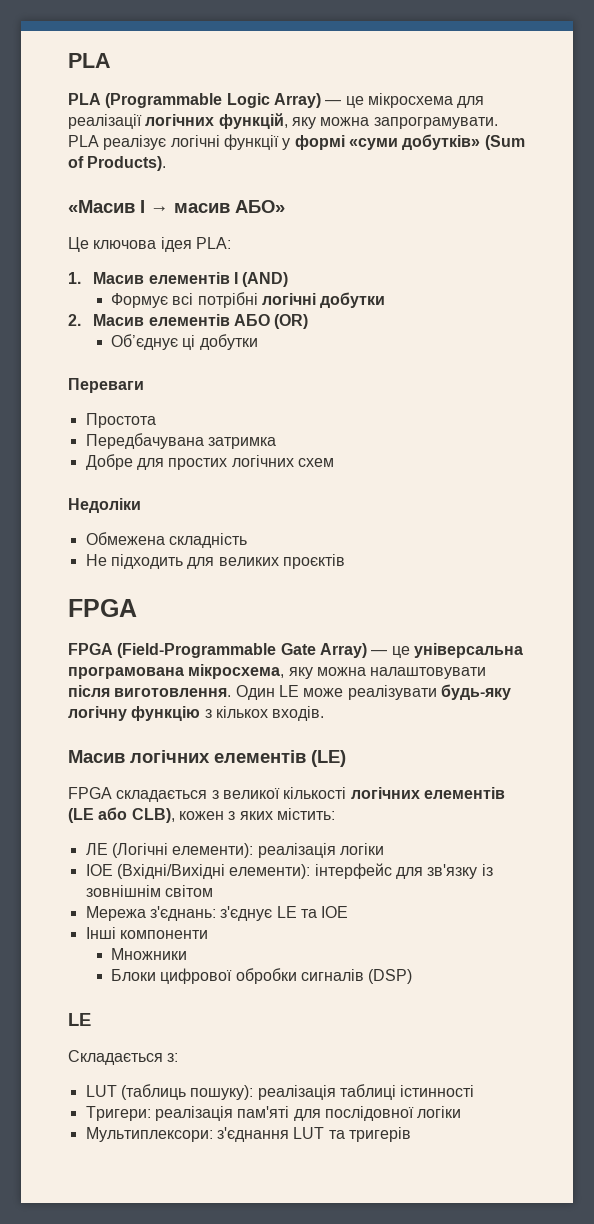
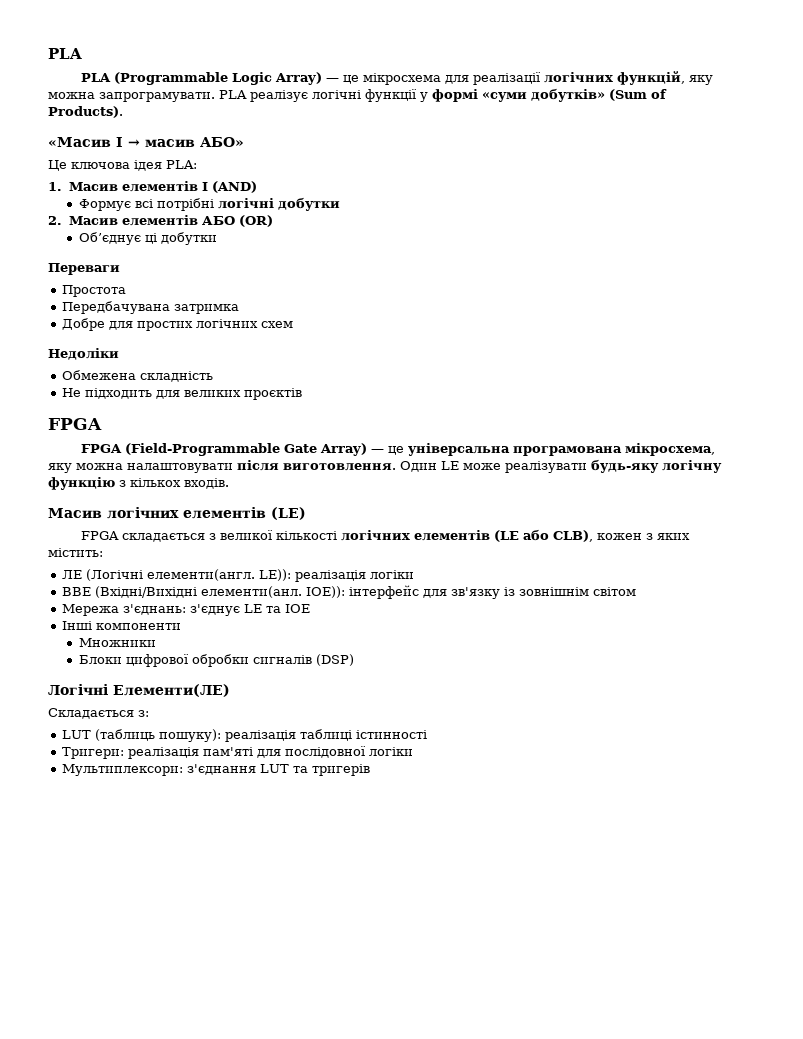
[172,843,254,858] елементи): -> [147,569,292,581] елементи(англ. LE)):
[85,864,311,879] IOE (Вхідні/Вихідні елементи): -> [62,586,346,598] ВВЕ (Вхідні/Вихідні елементи(анл. IOE)):
[68,1013,91,1026] LE -> [48,684,230,697] Логічні Елементи(ЛЕ)

